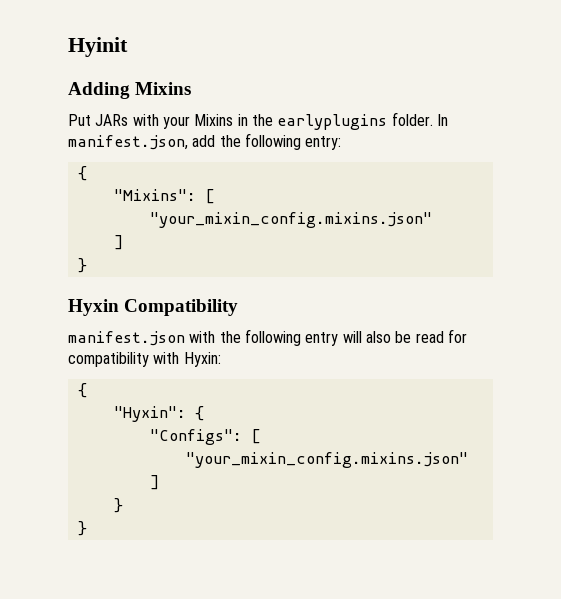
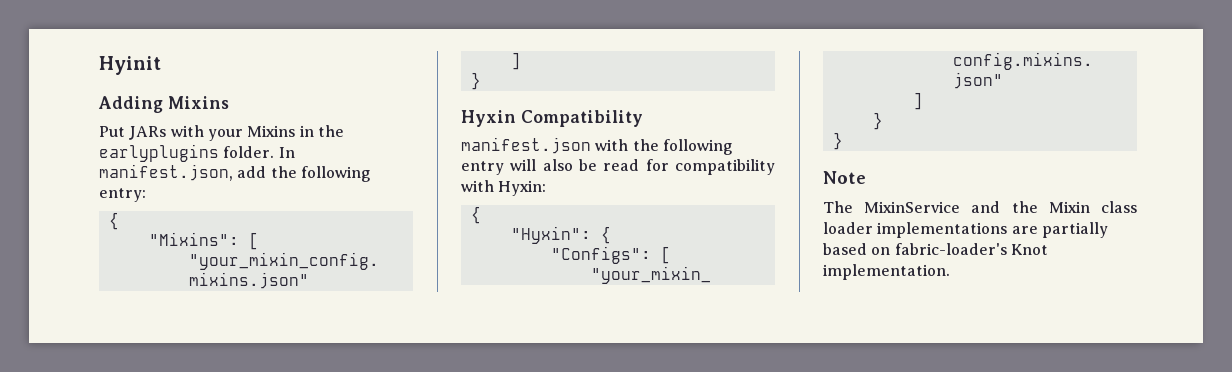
(87, 528) none -> [823,171,866,184] [823,201,1137,213] [823,222,1108,238] [823,243,1048,255] [823,264,950,280] // Note // The MixinService and the Mixin class loader implementations are partially based on fabric-loader's Knot implementation.

